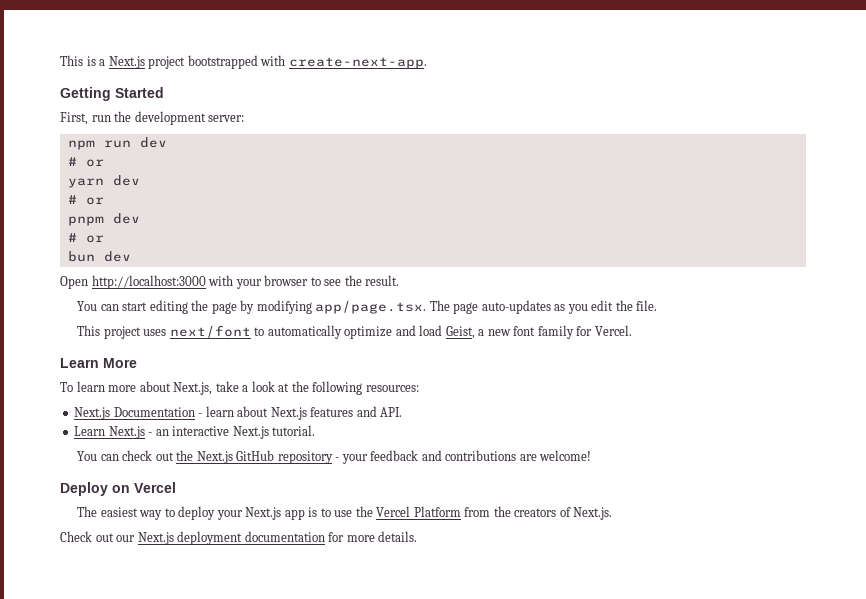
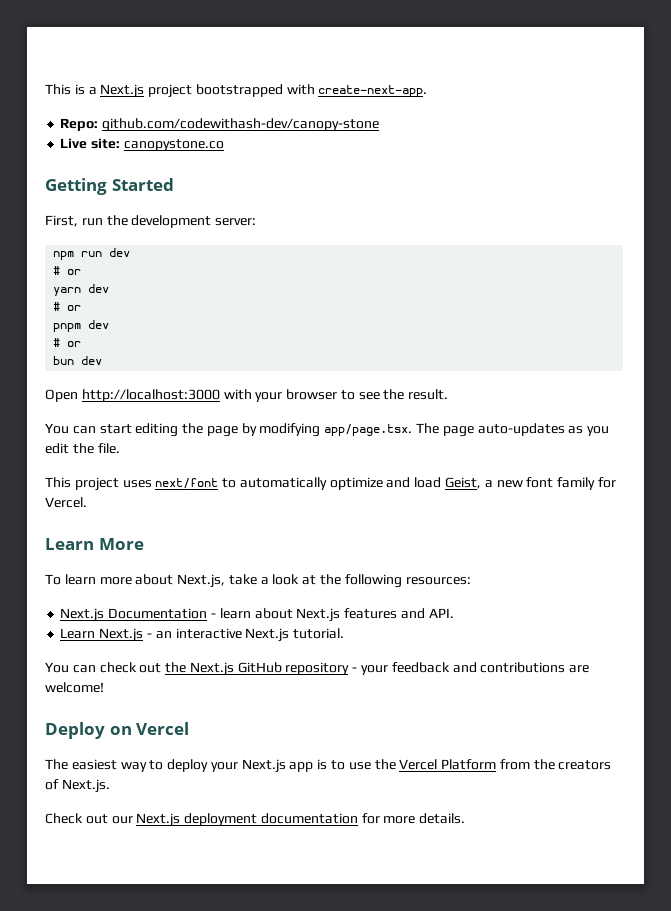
(427, 63) none -> [60,118,380,132] [60,138,224,151] // Repo: github.com/codewithash-dev/canopy-stone // Live site: canopystone.co

